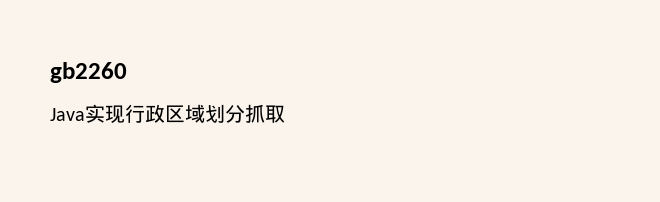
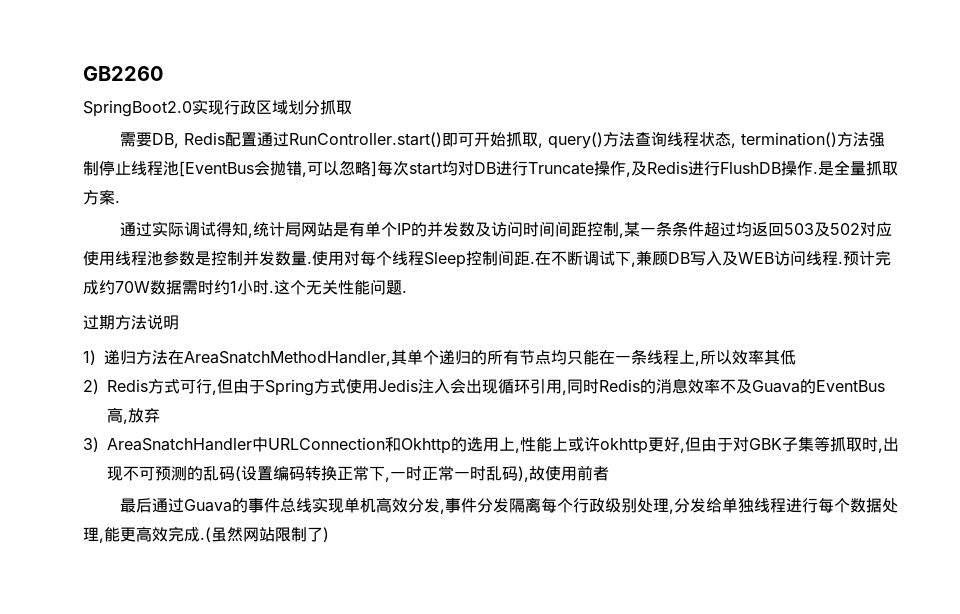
[50,62,127,83] [50,108,85,121] gb2260 // Java -> [83,66,163,81] [83,100,192,117] GB2260 // SpringBoot2.0
(285, 114) none -> [119,131,885,149] [83,160,898,177] [83,190,120,205] [119,221,892,238] [83,250,891,268] [83,279,407,295] [83,314,179,330] [83,349,797,366] [83,378,885,396] [107,407,160,424] [83,436,899,454] [107,465,609,482] [119,497,898,514] [83,526,329,543] // 需要DB, Redis配置通过RunController.start()即可开始抓取, query()方法查询线程状态, termination()方法强制停止线程池[EventBus会抛错,可以忽略]每次start均对DB进行Truncate操作,及Redis进行FlushDB操作.是全量抓取方案. // 通过实际调试得知,统计局网站是有单个IP的并发数及访问时间间距控制,某一条条件超过均返回503及502对应使用线程池参数是控制并发数量.使用对每个线程Sleep控制间距.在不断调试下,兼顾DB写入及WEB访问线程.预计完成约70W数据需时约1小时.这个无关性能问题. // 过期方法说明 // 1)递归方法在AreaSnatchMethodHandler,其单个递归的所有节点均只能在一条线程上,所以效率其低 // 2) Redis方式可行,但由于Spring方式使用Jedis注入会出现循环引用,同时Redis的消息效率不及Guava的EventBus高,放弃 // 3) AreaSnatchHandler中URLConnection和Okhttp的选用上,性能上或许okhttp更好,但由于对GBK子集等抓取时,出现不可预测的乱码(设置编码转换正常下,一时正常一时乱码),故使用前者 // 最后通过Guava的事件总线实现单机高效分发,事件分发隔离每个行政级别处理,分发给单独线程进行每个数据处理,能更高效完成.(虽然网站限制了)

